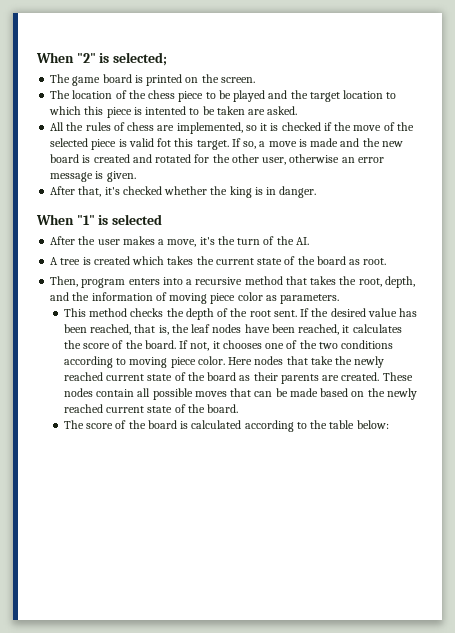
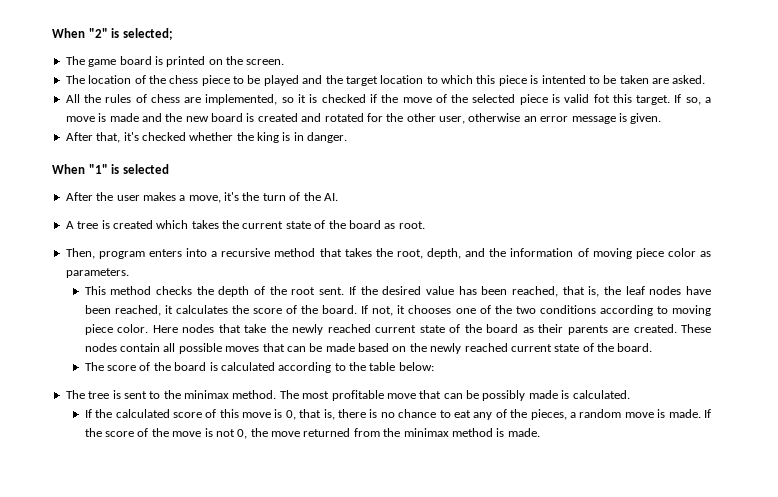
(389, 424) none -> [65,390,630,401] [84,409,711,420] [84,428,540,439] // The tree is sent to the minimax method. The most profitable move that can be possibly made is calculated. // If the calculated score of this move is 0, that is, there is no chance to eat any of the pieces, a random move is made. If the score of the move is not 0, the move returned from the minimax method is made.

